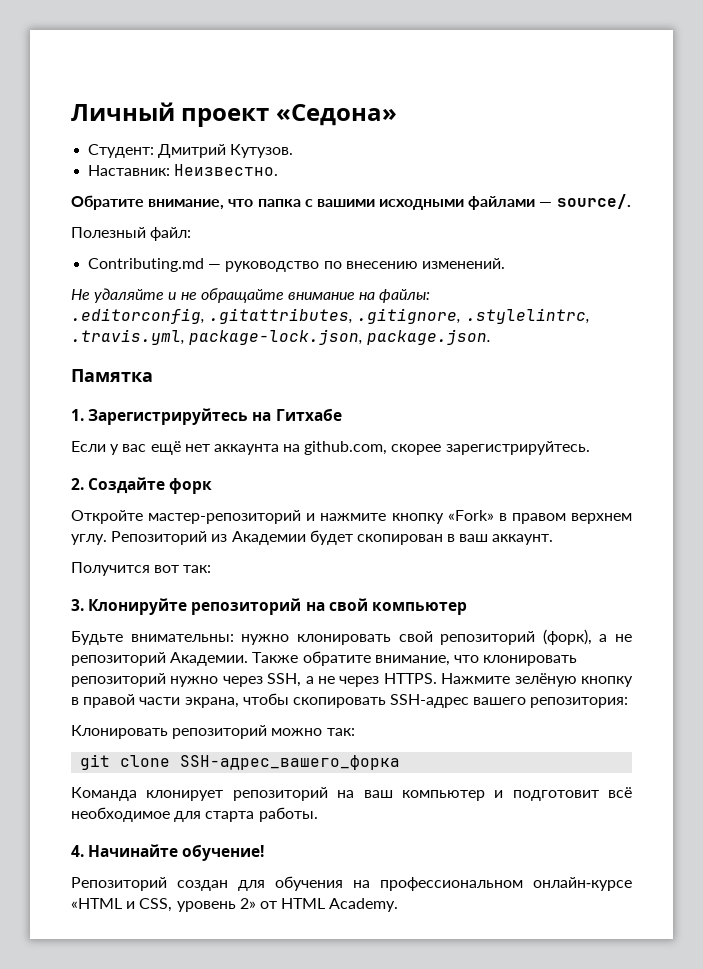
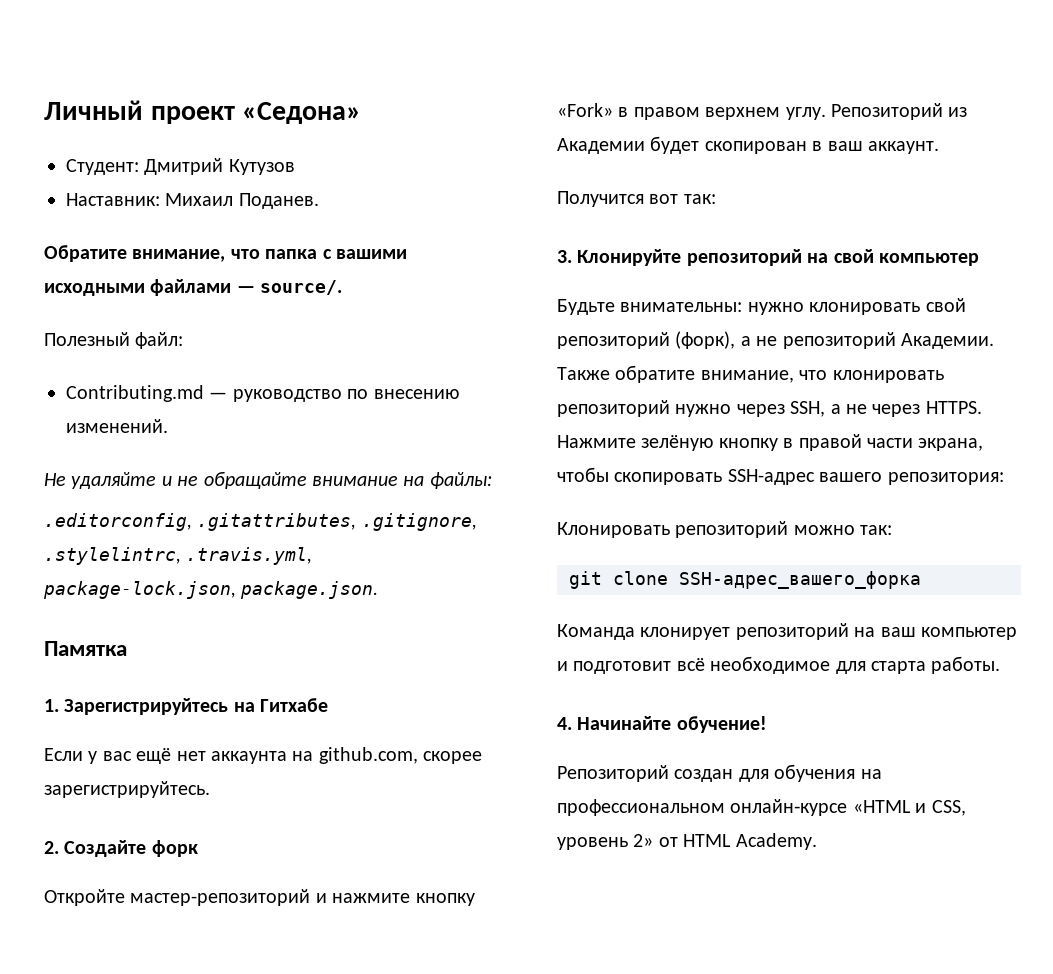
[230,144,294,158] Кутузов. -> [228,159,295,175] Кутузов
[174,164,279,176] Неизвестно. -> [165,193,319,209] Михаил Поданев.

